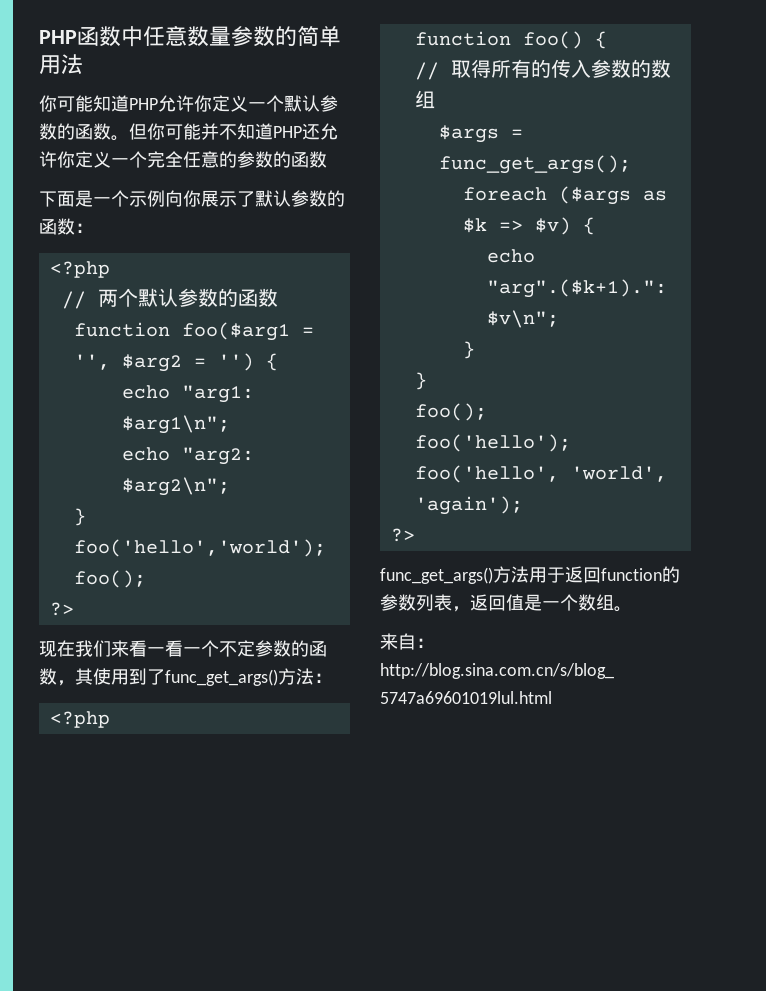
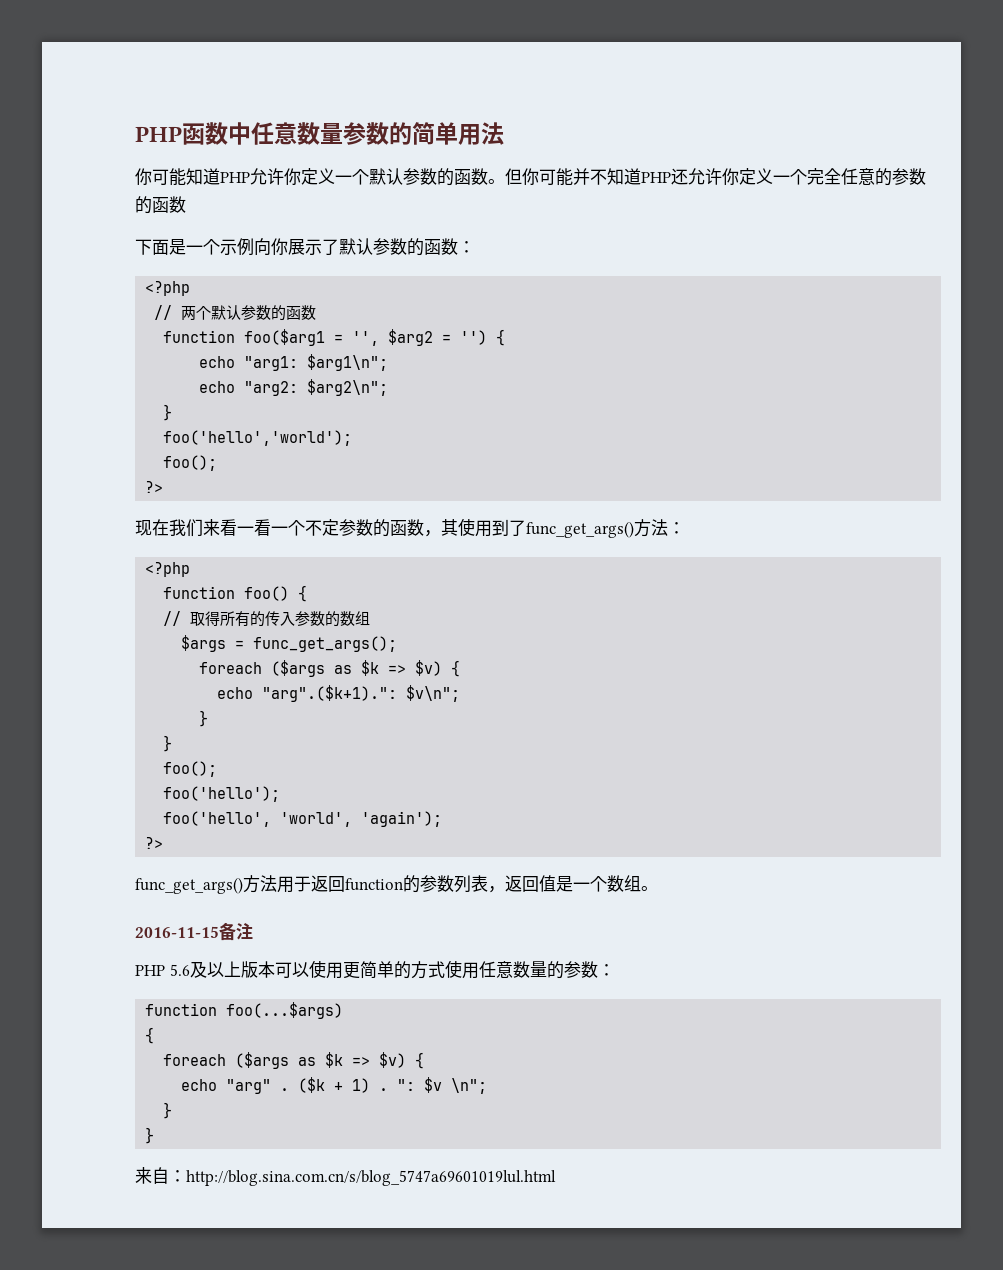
(632, 609) none -> [135,922,253,941] [135,960,615,979] [145,1002,344,1019] [145,1027,155,1044] [163,1052,425,1069] [181,1077,488,1094] [163,1102,173,1119] [145,1127,155,1144] // 2016-11-15备注 // PHP 5.6及以上版本可以使用更简单的方式使用任意数量的参数： // function foo(...$args) // { // foreach ($args as $k => $v) { // echo "arg" . ($k + 1) . ": $v \n"; // } // }

